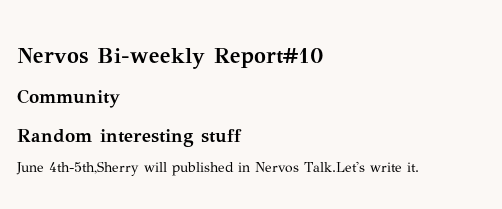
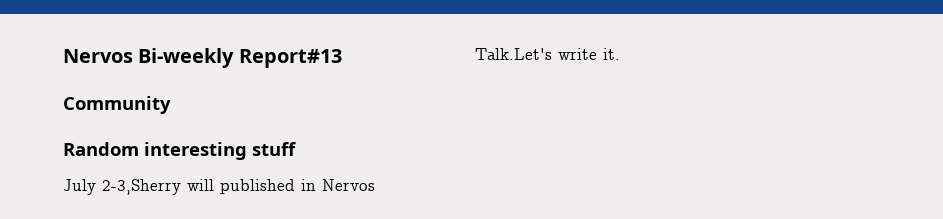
[214,48,324,68] Report#10 -> [238,49,342,68] Report#13
[16,161,139,176] June 4th-5th,Sherry -> [63,179,181,195] July 2-3,Sherry

